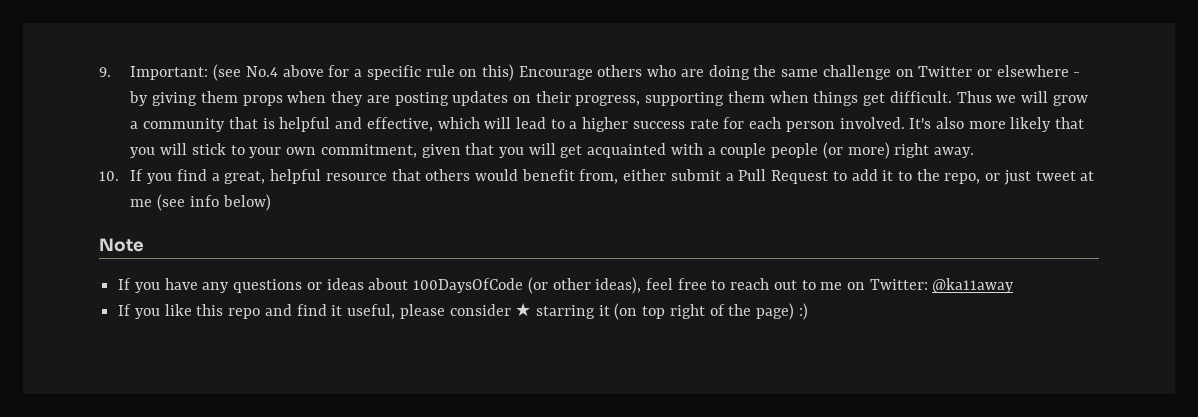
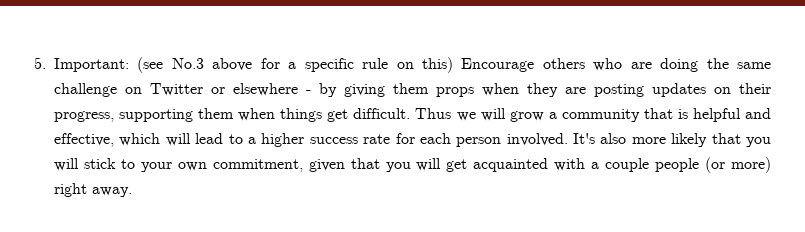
[99,67,111,77] 9. -> [34,57,46,69] 5.
[245,66,278,77] No.4 -> [171,58,204,69] No.3
[99,169,1095,185] [130,194,271,211] [99,238,144,252] [118,277,1015,294] [118,302,808,320] // 10. If you find a great, helpful resource that others would benefit from, either submit a Pull Request to add it to the repo, or just tweet at me (see info below) // Note // If you have any questions or ideas about 100DaysOfCode (or other ideas), feel free to reach out to me on Twitter: @ka11away // If you like this repo and find it useful, please consider ★ starring it (on top right of the page) :) -> (132, 192) none

